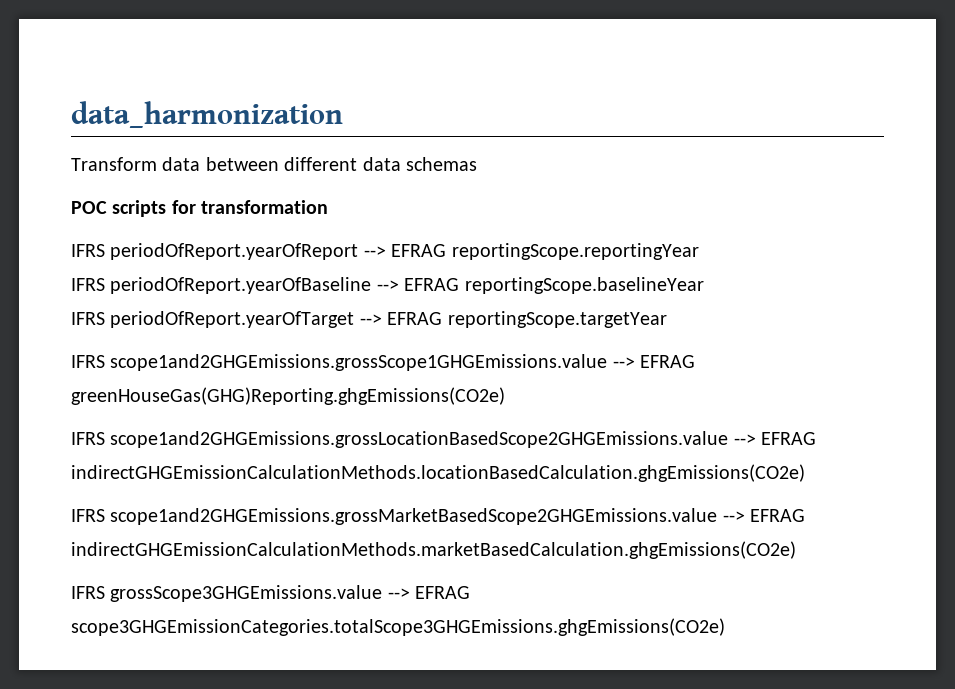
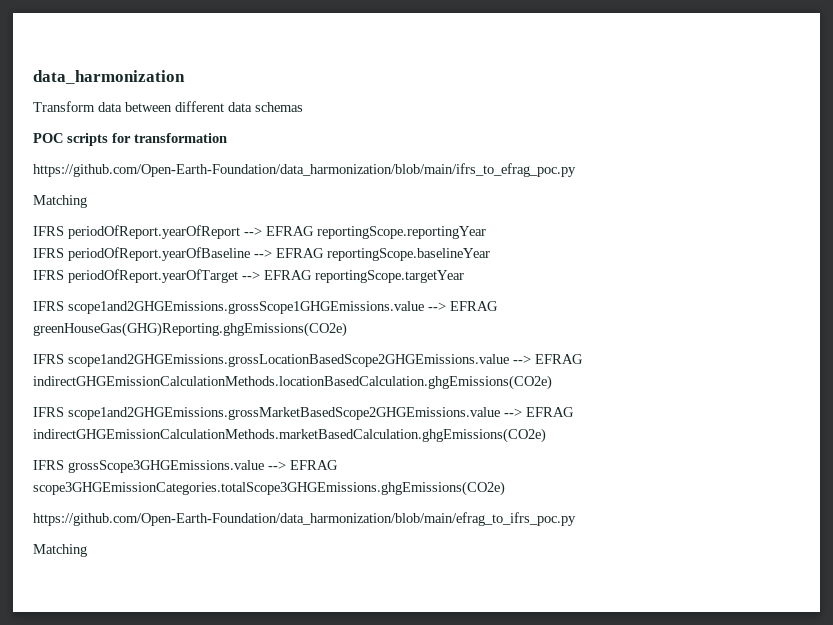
(329, 207) none -> [33,163,576,177] [33,195,87,208] // https://github.com/Open-Earth-Foundation/data_harmonization/blob/main/ifrs_to_efrag_poc.py // Matching
(725, 627) none -> [33,512,576,526] [33,544,87,557] // https://github.com/Open-Earth-Foundation/data_harmonization/blob/main/efrag_to_ifrs_poc.py // Matching

